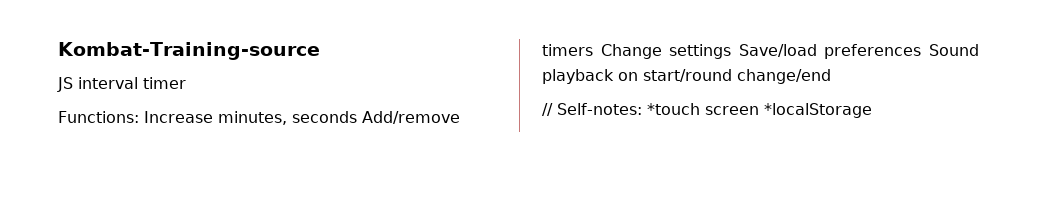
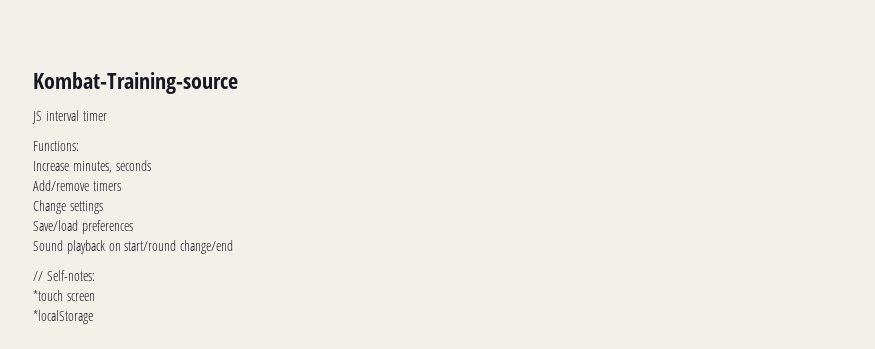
(139, 117) none -> (79, 146) //
(357, 117) none -> (151, 165) //
(593, 50) none -> (121, 186) //
(732, 51) none -> (103, 207) //
(922, 51) none -> (133, 227) //
(642, 109) none -> (95, 275) //
(759, 110) none -> (95, 297) //

